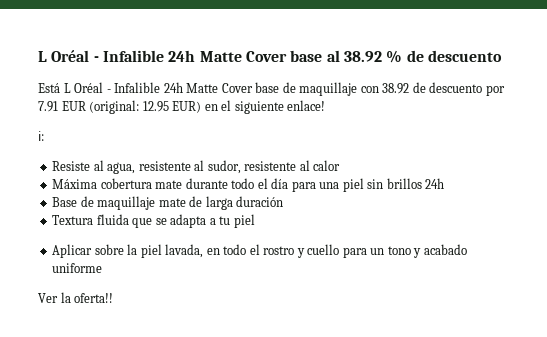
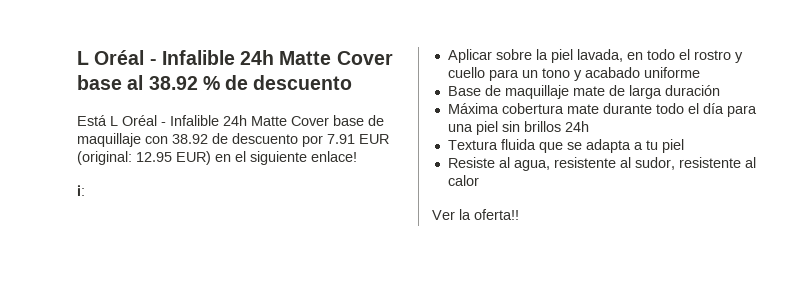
[52,160,341,174] [52,178,445,192] [52,196,284,210] [52,214,255,228] // Resiste al agua, resistente al sudor, resistente al calor // Máxima cobertura mate durante todo el día para una piel sin brillos 24h // Base de maquillaje mate de larga duración // Textura fluida que se adapta a tu piel -> (85, 190) none
(103, 268) none -> [447,85,720,99] [447,103,757,117] [447,121,589,135] [447,139,684,153] [447,157,756,171] [447,175,479,186] // Base de maquillaje mate de larga duración // Máxima cobertura mate durante todo el día para una piel sin brillos 24h // Textura fluida que se adapta a tu piel // Resiste al agua, resistente al sudor, resistente al calor

